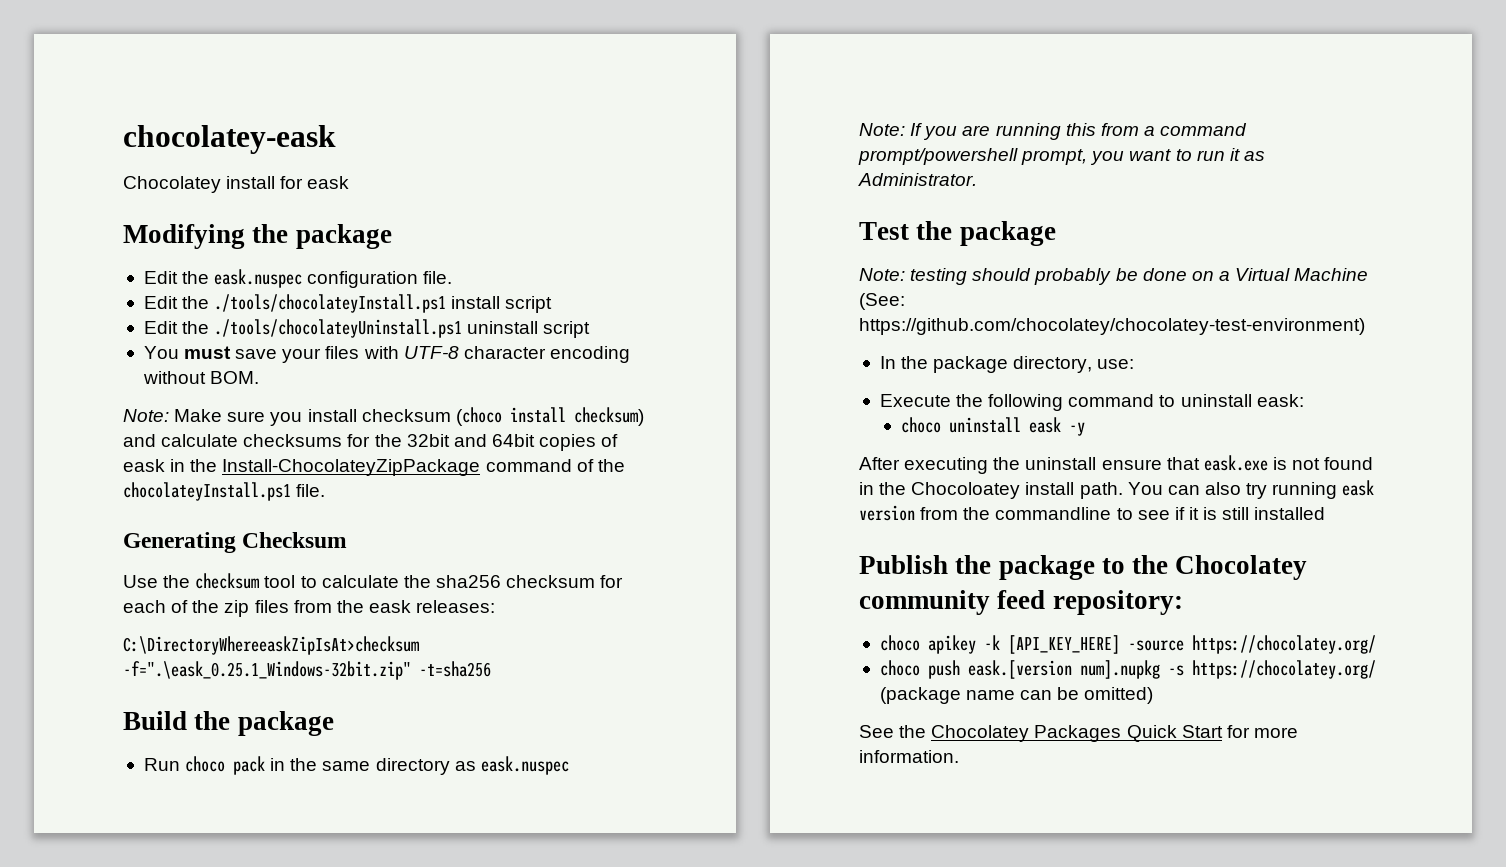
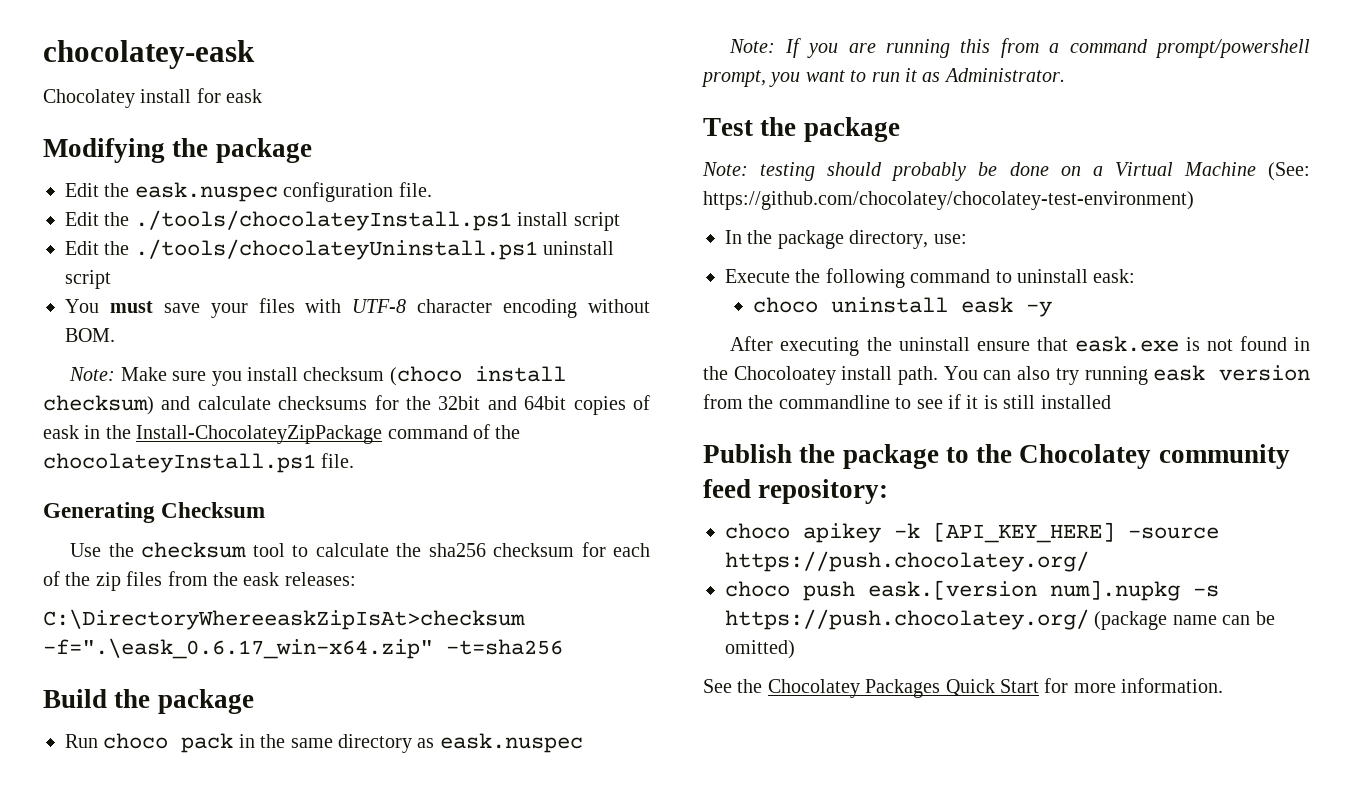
[123,661,411,680] -f=".\eask_0.25.1_Windows-32bit.zip" -> [43,638,433,659] -f=".\eask_0.6.17_win-x64.zip"
[1191,635,1376,654] https://chocolatey.org/ -> [725,551,1089,572] https://push.chocolatey.org/
[1191,660,1376,679] https://chocolatey.org/ -> [725,609,1089,630] https://push.chocolatey.org/

